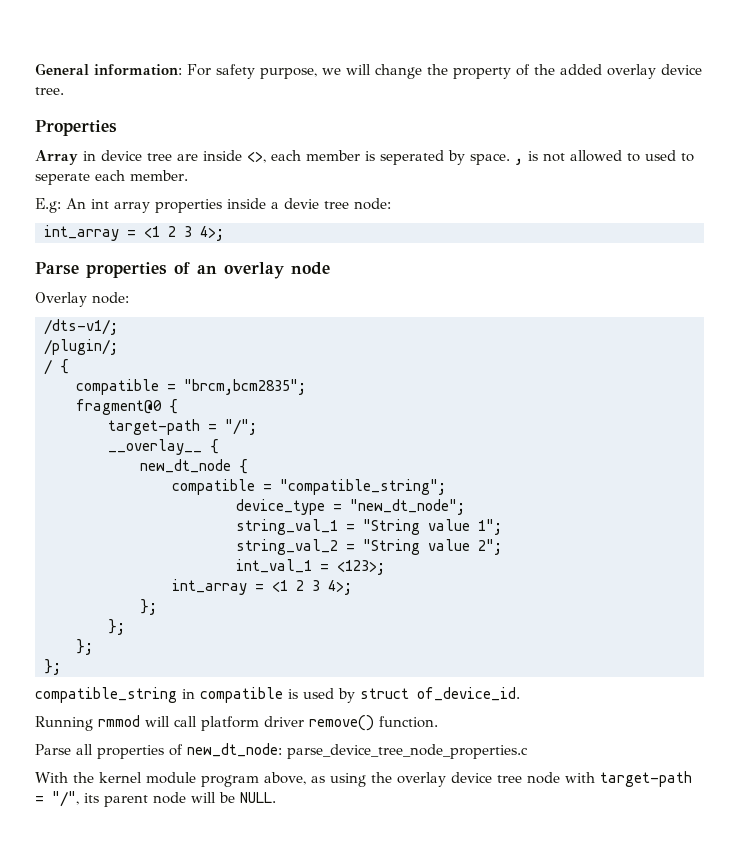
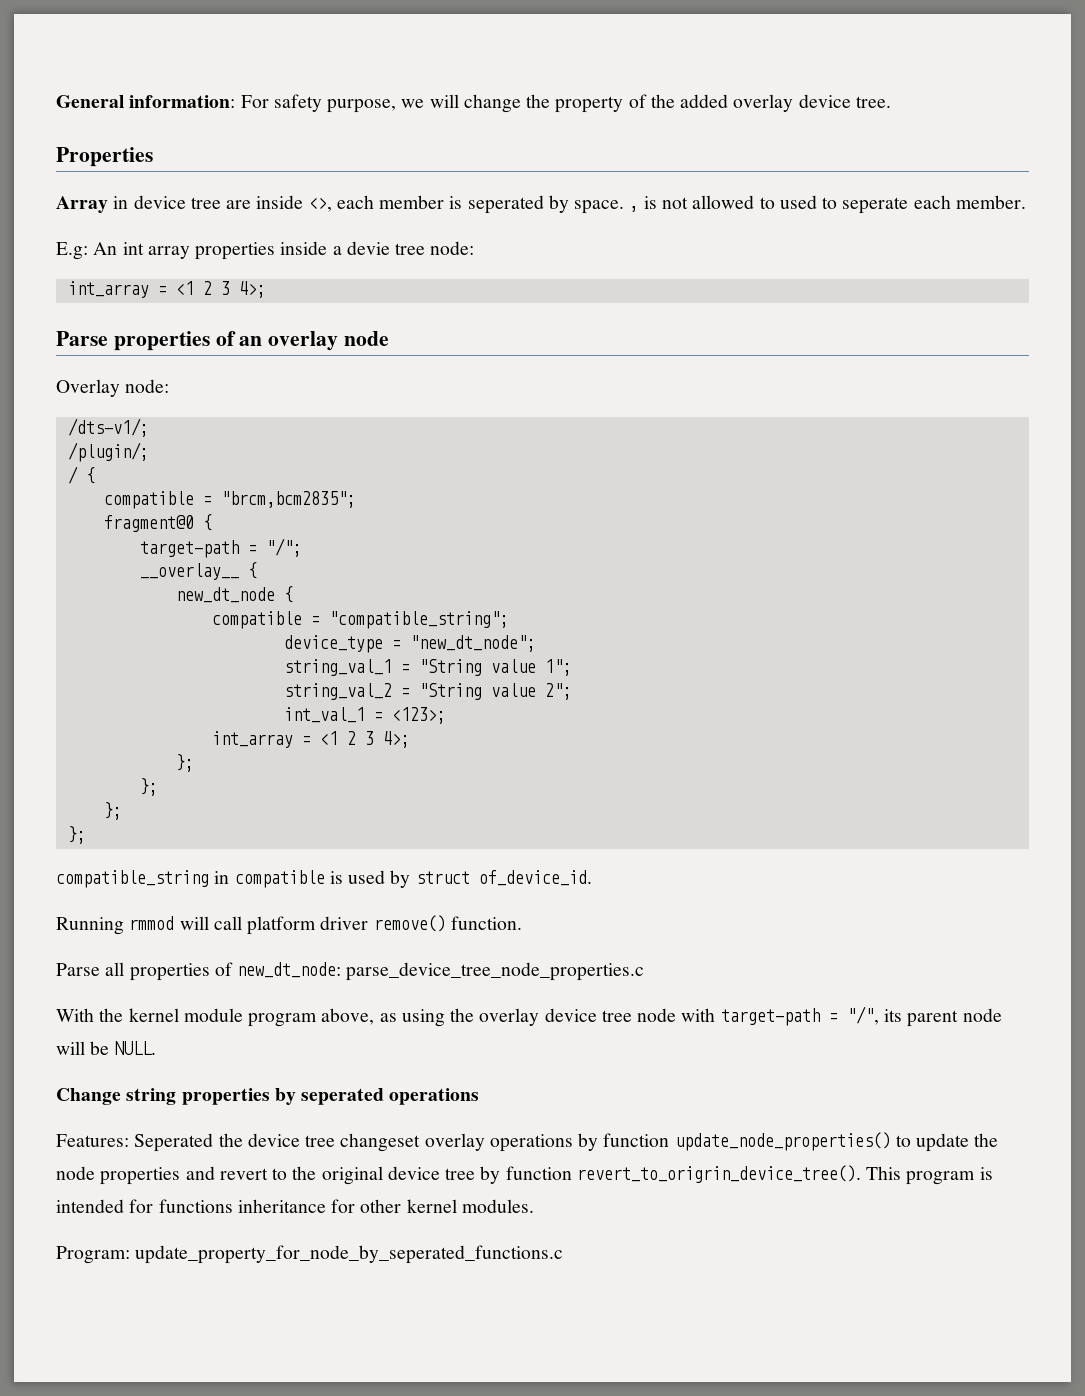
(276, 797) none -> [56,1088,480,1105] [56,1132,999,1152] [56,1165,993,1185] [56,1199,534,1213] [56,1245,564,1264] // Change string properties by seperated operations // Features: Seperated the device tree changeset overlay operations by function update_node_properties() to update the node properties and revert to the original device tree by function revert_to_origrin_device_tree(). This program is intended for functions inheritance for other kernel modules. // Program: update_property_for_node_by_seperated_functions.c

